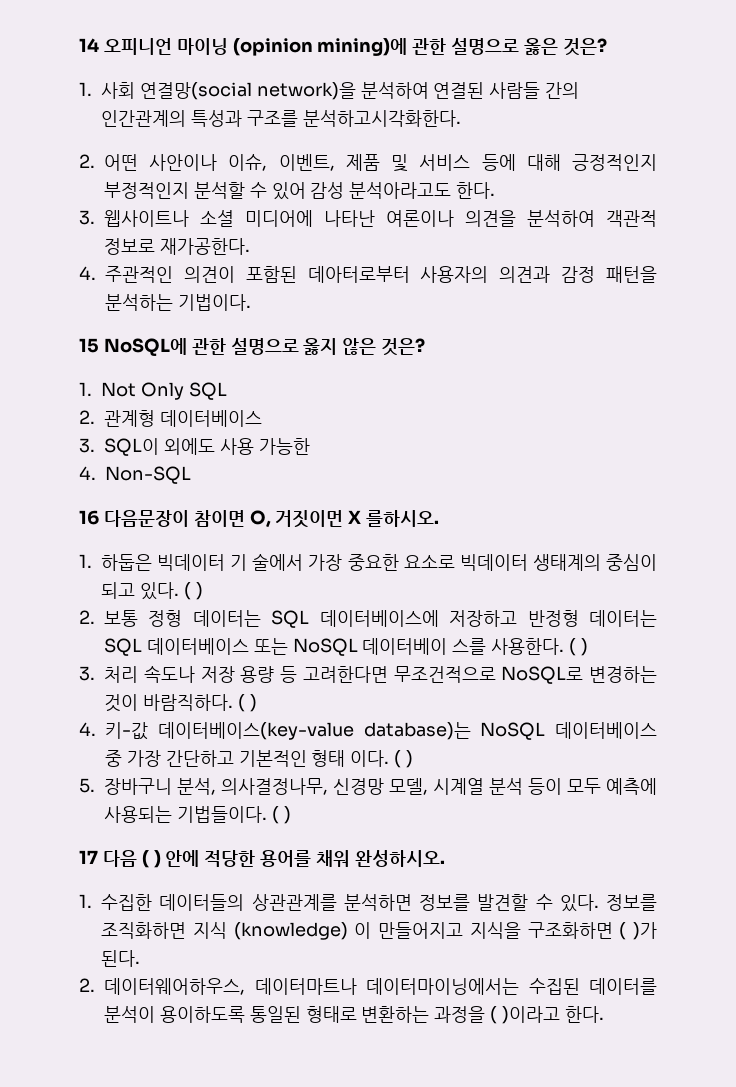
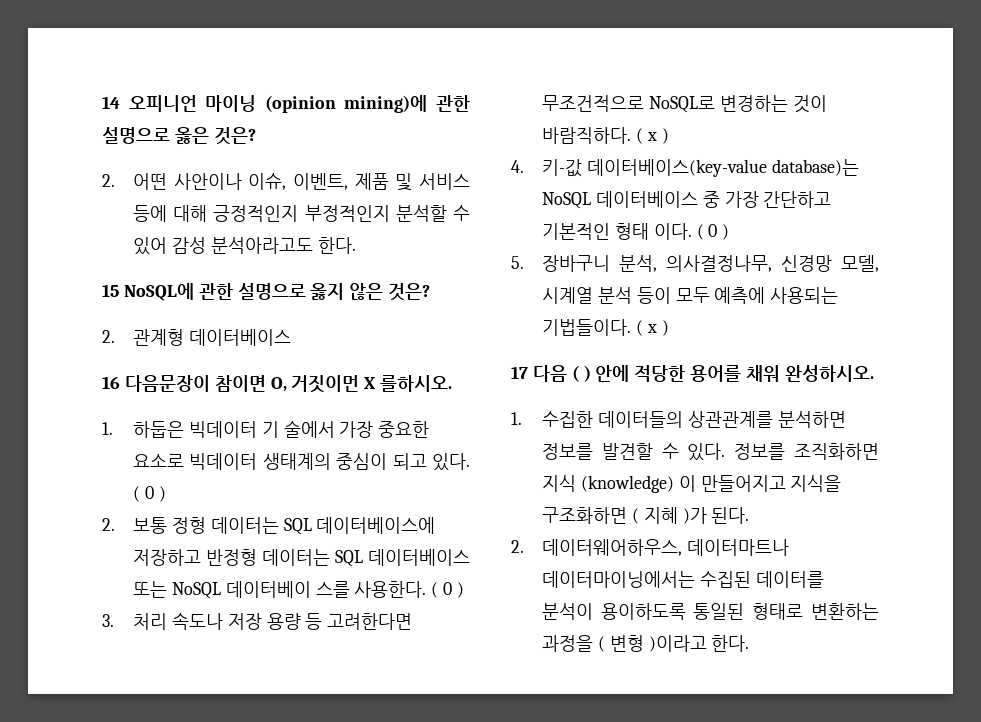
[79,82,580,100] [101,110,461,127] // 1. 사회 연결망(social network)을 분석하여 연결된 사람들 간의 인간관계의 특성과 구조를 분석하고시각화한다. -> (256, 136) none
[79,210,657,227] [104,238,250,255] [79,266,658,283] [105,294,251,311] // 3. 웹사이트나 소셜 미디어에 나타난 여론이나 의견을 분석하여 객관적 정보로 재가공한다. // 4. 주관적인 의견이 포함된 데아터로부터 사용자의 의견과 감정 패턴을 분석하는 기법이다. -> (356, 245) none
[79,382,227,400] [79,410,262,427] [79,438,310,456] [79,466,191,484] 1. Not Only SQL // 2. 관계형 데이터베이스 // 3. SQL이 외에도 사용 가능한 // 4. Non-SQL -> [102,329,291,346] 2. 관계형 데이터베이스
(191, 591) none -> [144,486,154,499] 0
(577, 647) none -> [443,582,453,595] 0
(245, 703) none -> [646,132,657,141] x
(402, 759) none -> [708,224,718,237] 0
(279, 815) none -> [646,324,657,333] x
(627, 931) none -> [643,507,678,524] 지혜
(498, 1015) none -> [609,635,644,652] 변형

